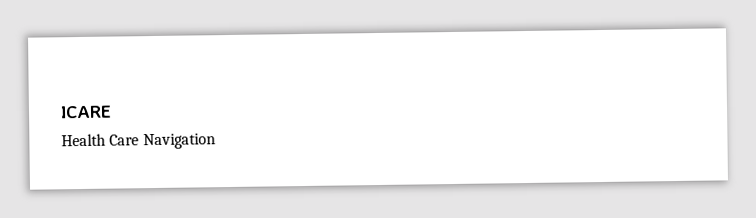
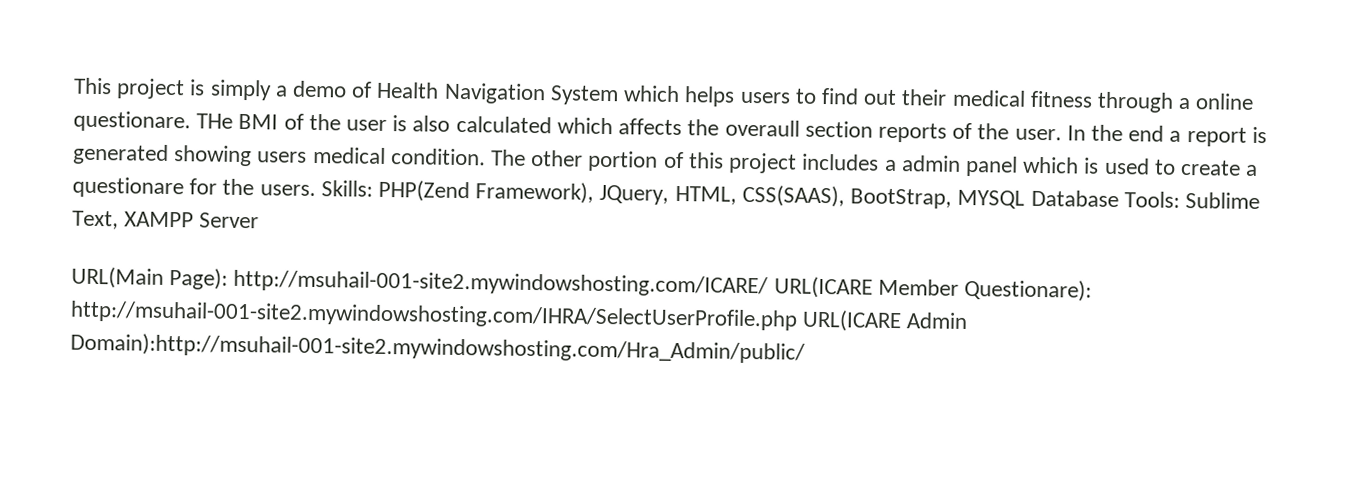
[60,105,112,119] [61,133,216,150] ICARE // Health Care Navigation -> [73,77,1255,113] [73,110,1267,147] [73,143,1259,177] [72,176,1260,210] [72,210,260,230] [71,266,1093,302] [70,300,969,333] [70,332,805,364] This project is simply a demo of Health Navigation System which helps users to find out their medical fitness through a online questionare. THe BMI of the user is also calculated which affects the overaull section reports of the user. In the end a report is generated showing users medical condition. The other portion of this project includes a admin panel which is used to create a questionare for the users. Skills: PHP(Zend Framework), JQuery, HTML, CSS(SAAS), BootStrap, MYSQL Database Tools: Sublime Text, XAMPP Server // URL(Main Page): http://msuhail-001-site2.mywindowshosting.com/ICARE/ URL(ICARE Member Questionare): http://msuhail-001-site2.mywindowshosting.com/IHRA/SelectUserProfile.php URL(ICARE Admin Domain):http://msuhail-001-site2.mywindowshosting.com/Hra_Admin/public/

